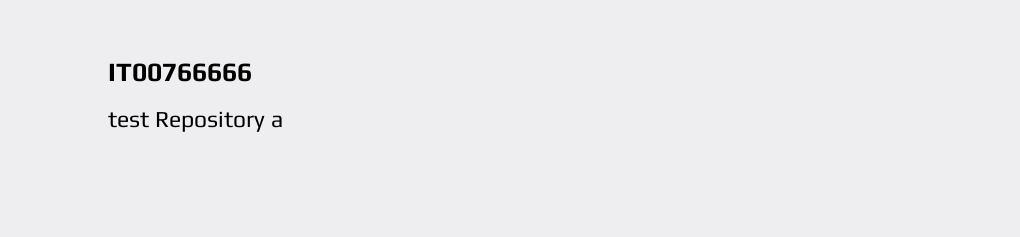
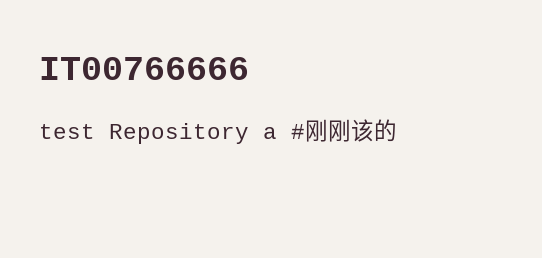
(284, 121) none -> [291,119,397,142] #刚刚该的

